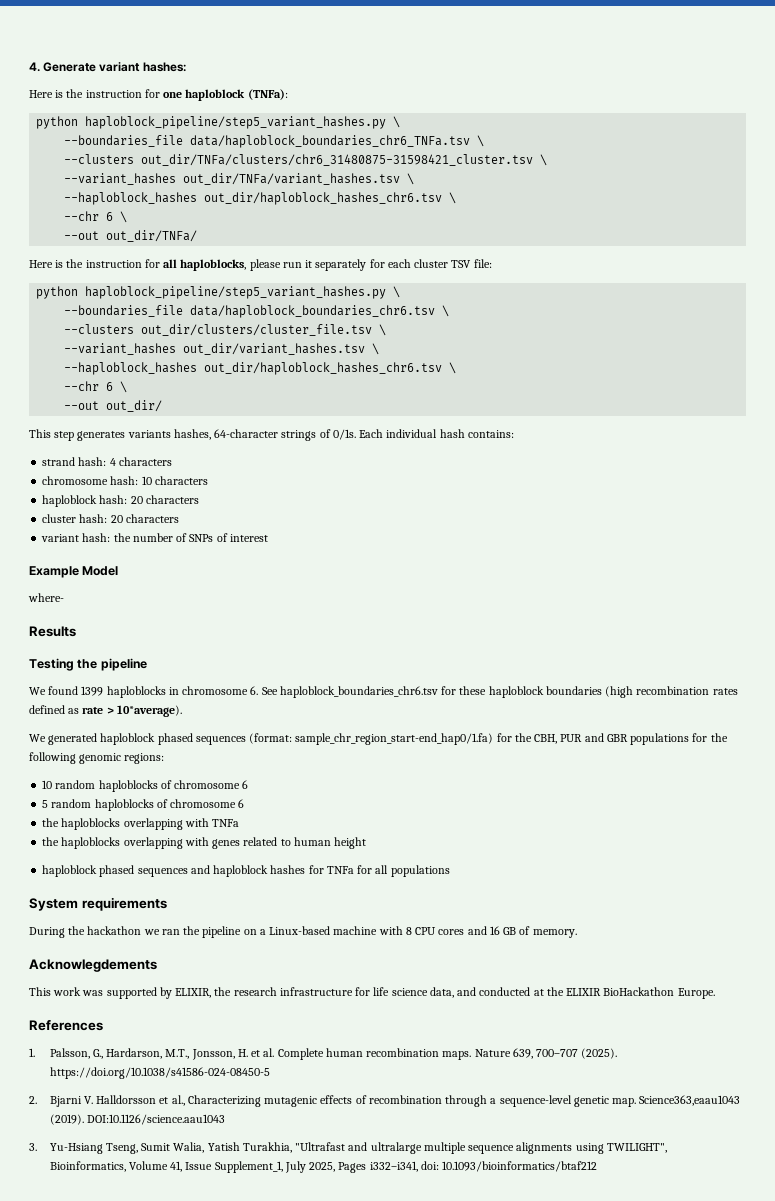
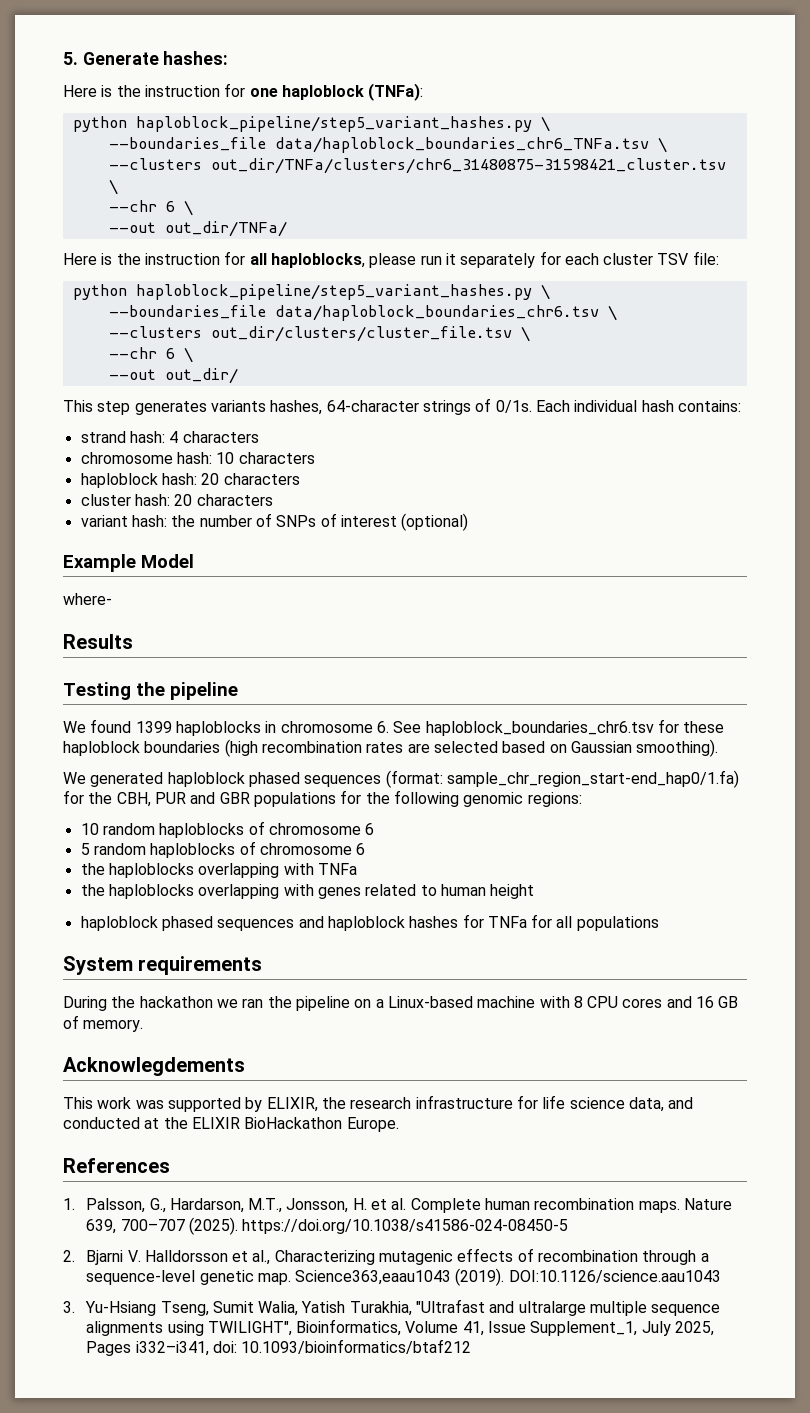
[29,62,141,72] 4. Generate variant -> [63,52,159,65] 5. Generate
[64,173,415,185] [64,192,457,205] // --variant_hashes out_dir/TNFa/variant_hashes.tsv \ // --haploblock_hashes out_dir/haploblock_hashes_chr6.tsv \ -> (118, 187) none
[64,343,380,355] [64,362,457,375] // --variant_hashes out_dir/variant_hashes.tsv \ // --haploblock_hashes out_dir/haploblock_hashes_chr6.tsv \ -> (530, 334) none
(268, 538) none -> [401,513,469,531] (optional)
[29,705,182,717] defined as rate > 10*average). -> [407,739,719,757] are selected based on Gaussian smoothing).

